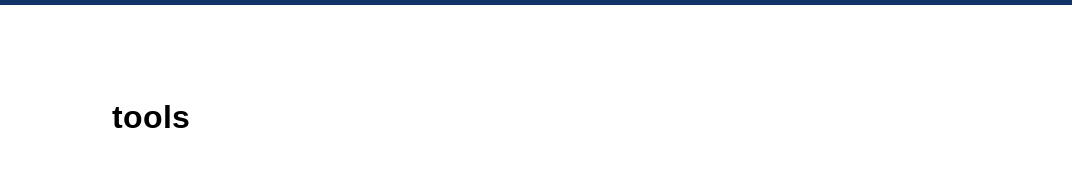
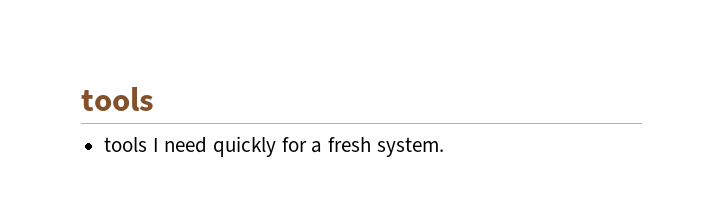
[112,105,190,128] tools -> [81,87,154,111] [104,136,444,157] tools // tools I need quickly for a fresh system.

